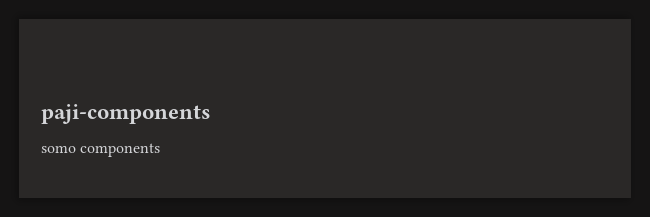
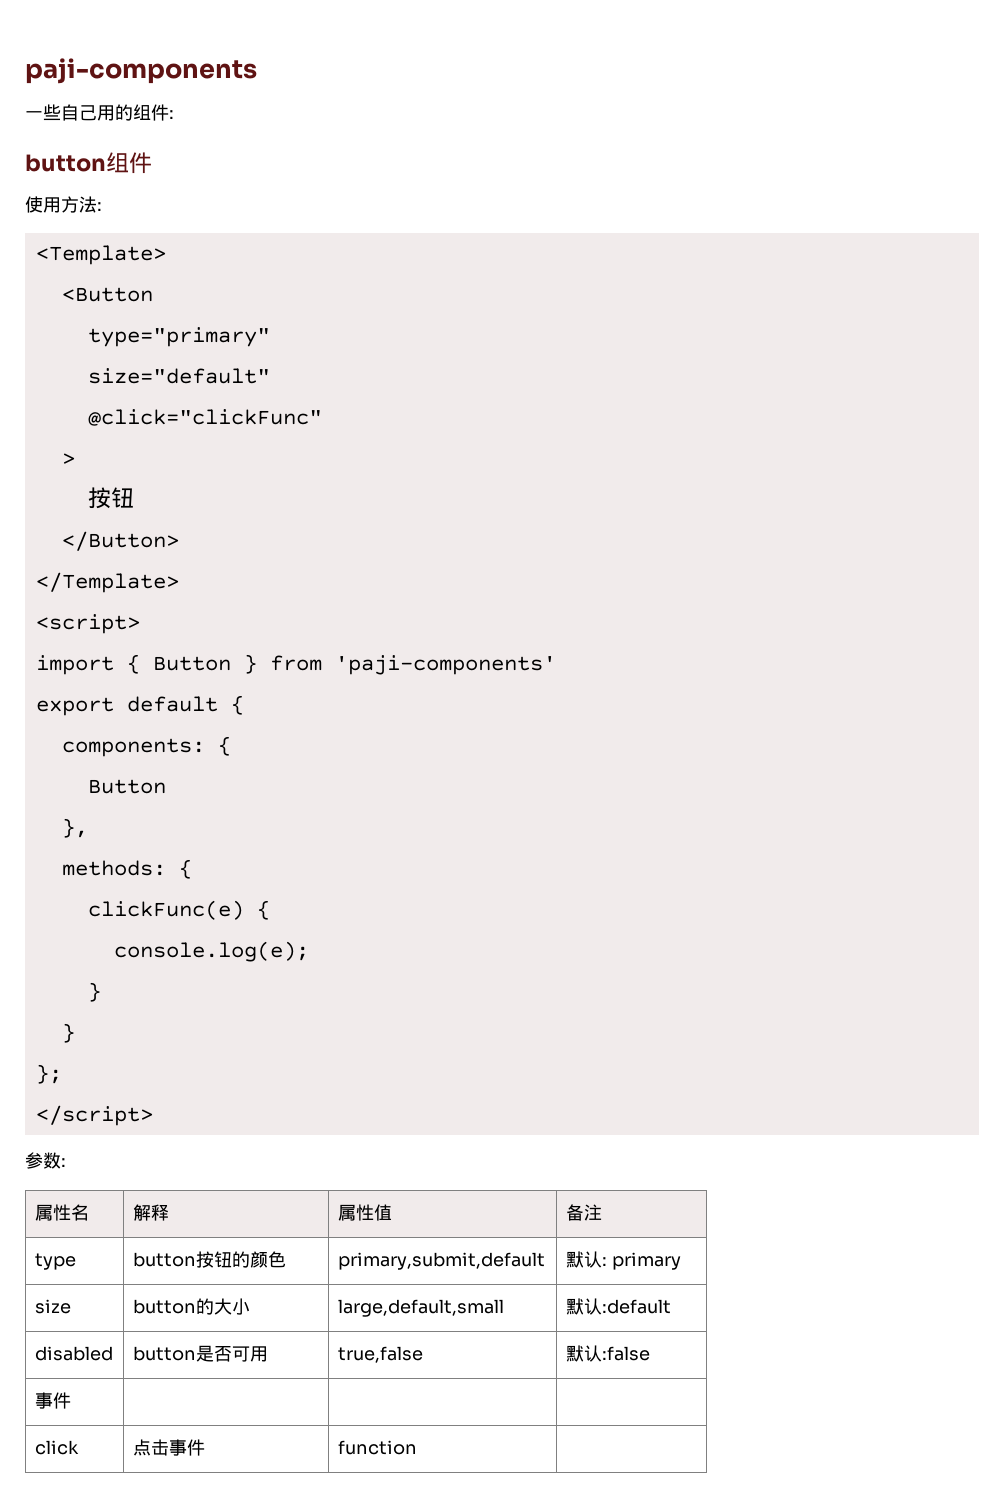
[41,143,161,157] somo components -> [25,104,174,121] [25,152,152,174] [25,196,102,213] [35,245,166,265] [61,287,153,302] [87,327,270,347] [87,368,270,384] [87,409,322,426] [61,453,75,465] [87,487,134,509] [61,531,179,551] [35,572,179,593] [35,614,140,634] [35,654,556,675] [35,695,244,716] [61,736,231,757] [87,779,166,794] [61,818,88,838] [61,859,192,879] [87,900,270,920] [113,941,309,962] [87,982,101,1002] [61,1023,75,1043] [35,1064,62,1084] [35,1105,153,1126] [25,1152,66,1169] [34,1204,89,1221] [132,1204,169,1221] [337,1204,392,1221] [565,1204,602,1221] [34,1253,76,1270] [132,1251,286,1268] [337,1252,545,1270] [565,1251,681,1270] [34,1299,71,1314] [132,1298,250,1315] [337,1299,504,1317] [565,1298,671,1315] [34,1346,113,1361] [132,1345,268,1362] [337,1346,423,1363] [565,1345,650,1362] [34,1392,71,1409] [34,1440,79,1455] [132,1439,205,1456] [337,1440,417,1455] 一些自己用的组件: // button组件 // 使用方法: // <Template> // <Button // type="primary" // size="default" // @click="clickFunc" // > // 按钮 // </Button> // </Template> // <script> // import { Button } from 'paji-components' // export default { // components: { // Button // }, // methods: { // clickFunc(e) { // console.log(e); // } // } // }; // </script> // 参数: // 属性名 | 解释 | 属性值 | 备注 // type | button按钮的颜色 | primary,submit,default | 默认: primary // size | button的大小 | large,default,small | 默认:default // disabled | button是否可用 | true,false | 默认:false // 事件 | | | // click | 点击事件 | function |

